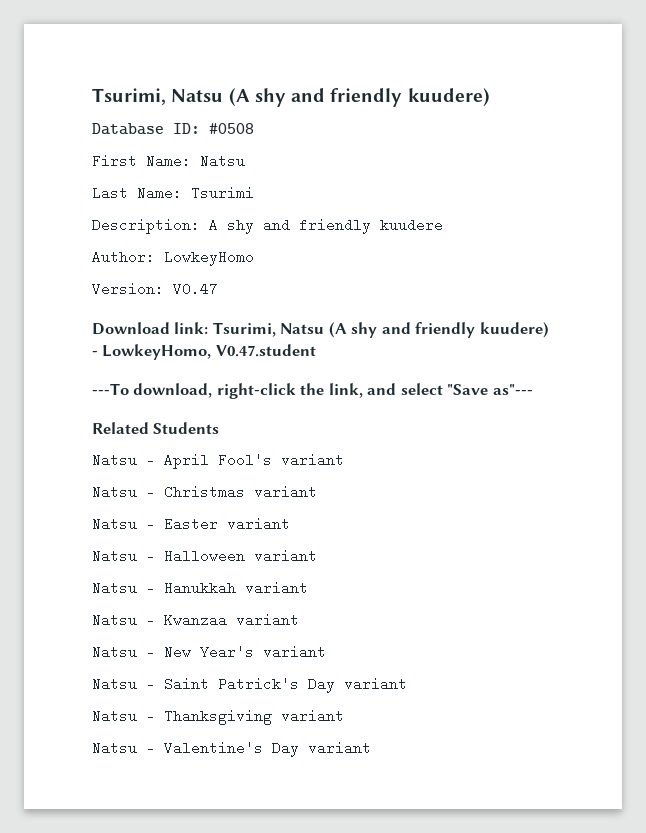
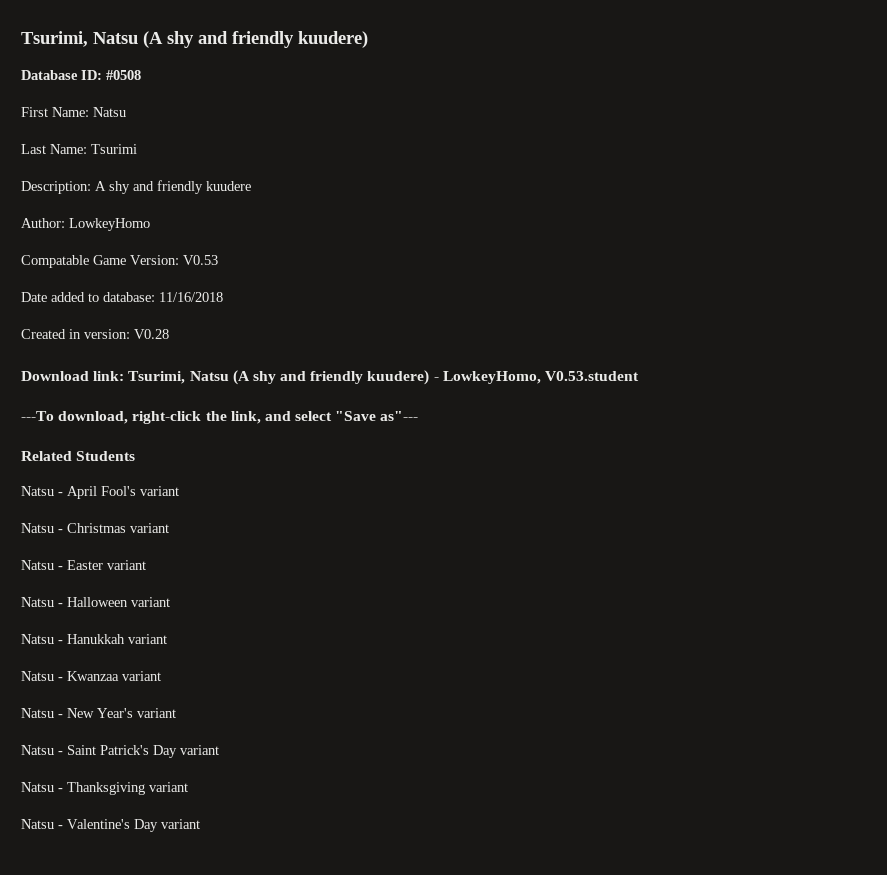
[92,282,218,296] Version: V0.47 -> [21,255,218,268] [21,292,223,302] [21,329,169,339] Compatable Game Version: V0.53 // Date added to database: 11/16/2018 // Created in version: V0.28
[215,344,316,357] V0.47.student -> [545,371,640,381] V0.53.student

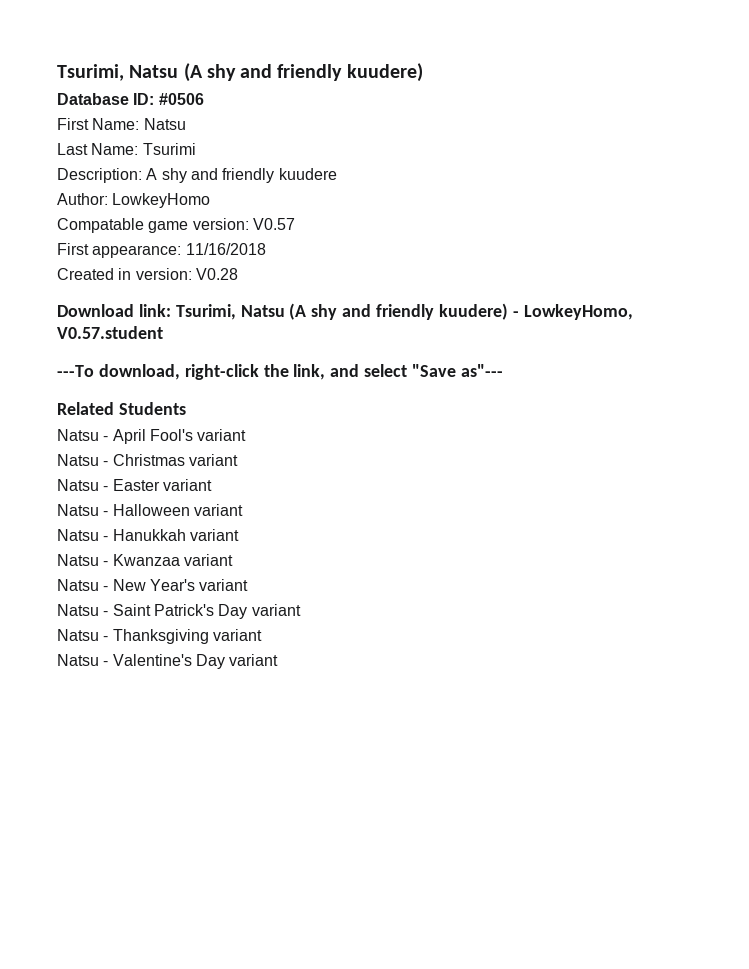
[106,70,141,80] #0508 -> [158,93,204,105] #0506
[93,255,218,265] [21,292,155,302] Game Version: V0.53 // Date added to database: -> [148,218,295,233] [57,243,182,258] game version: V0.57 // First appearance:
[545,371,640,381] V0.53.student -> [57,326,163,339] V0.57.student

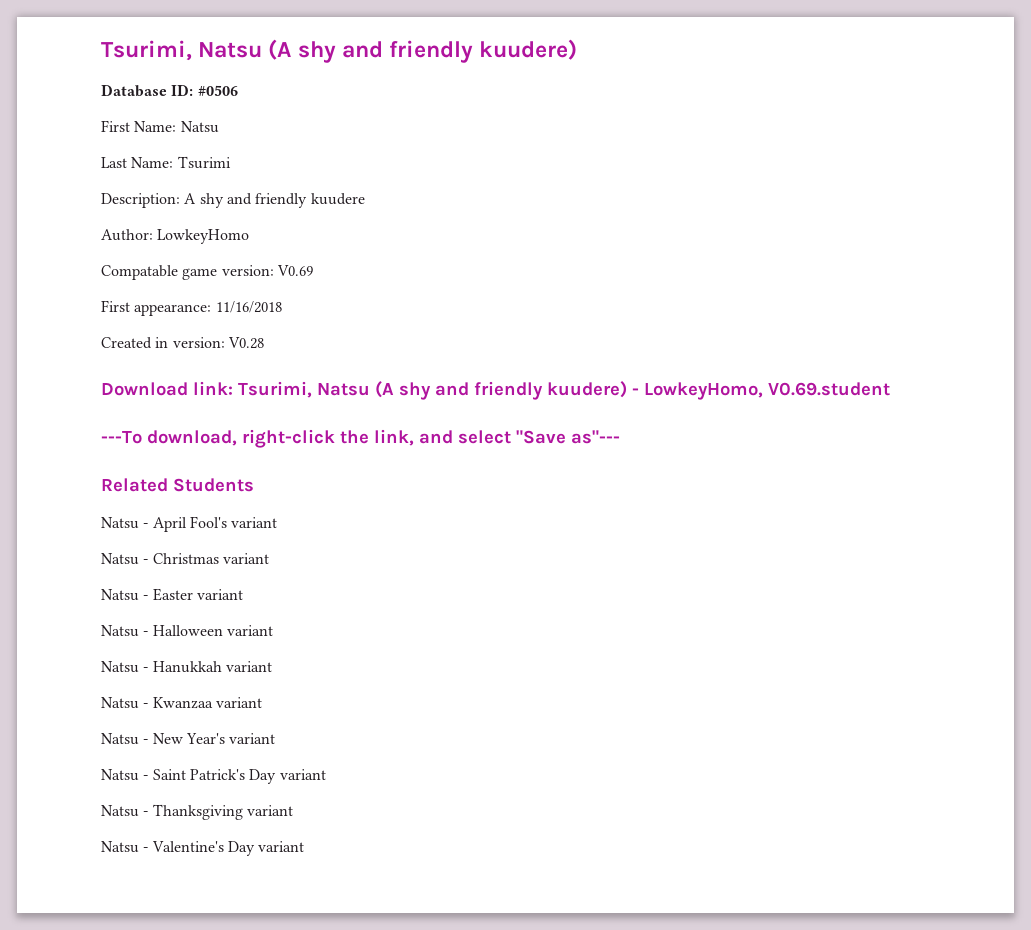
[252,218,295,230] V0.57 -> [276,265,313,276] V0.69
[57,326,163,339] V0.57.student -> [768,382,890,396] V0.69.student

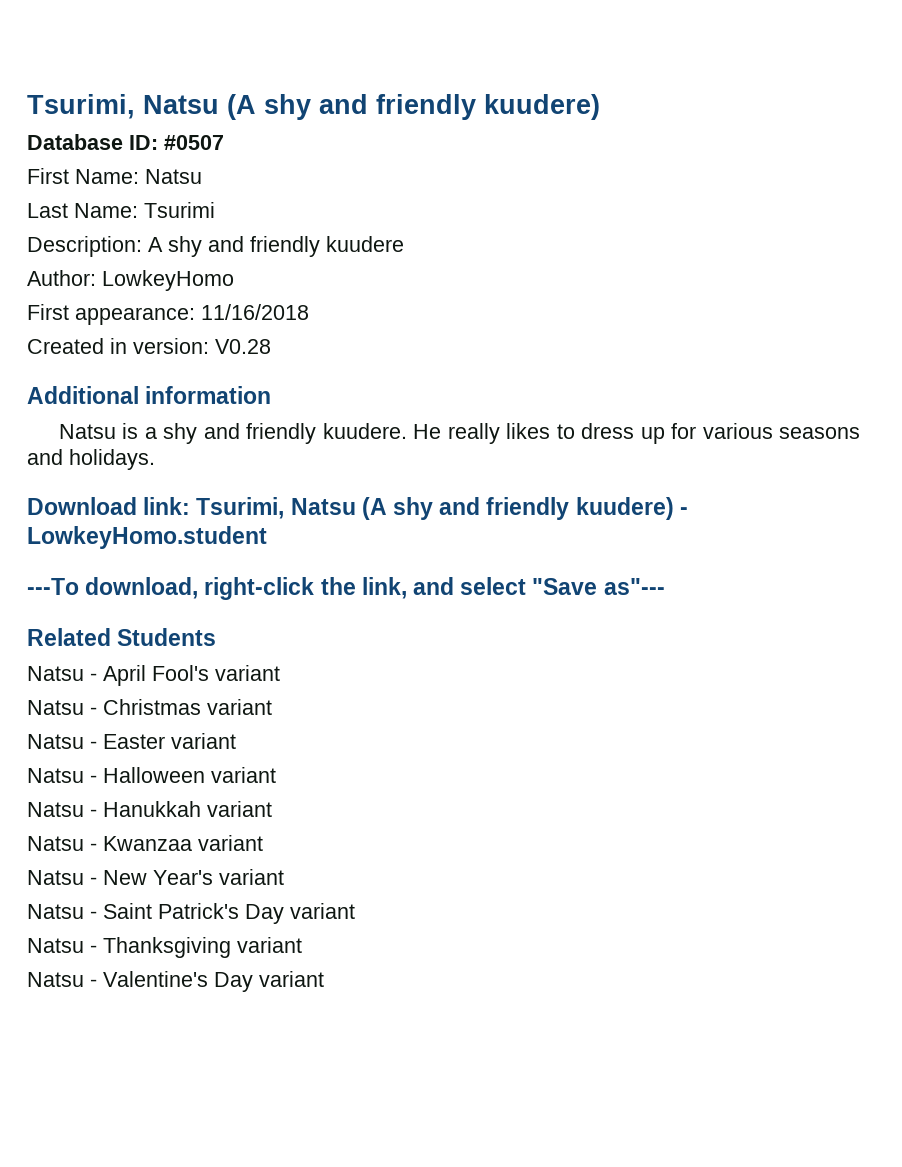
[197,85,238,96] #0506 -> [164,135,224,150] #0507
[101,265,313,280] // Compatable game version: V0.69 -> (234, 280) none
(264, 343) none -> [27,386,272,404] [58,423,860,444] [27,449,155,470] // Additional information // Natsu is a shy and friendly kuudere. He really likes to dress up for various seasons and holidays.
[644,382,890,400] LowkeyHomo, V0.69.student -> [27,526,267,549] LowkeyHomo.student

